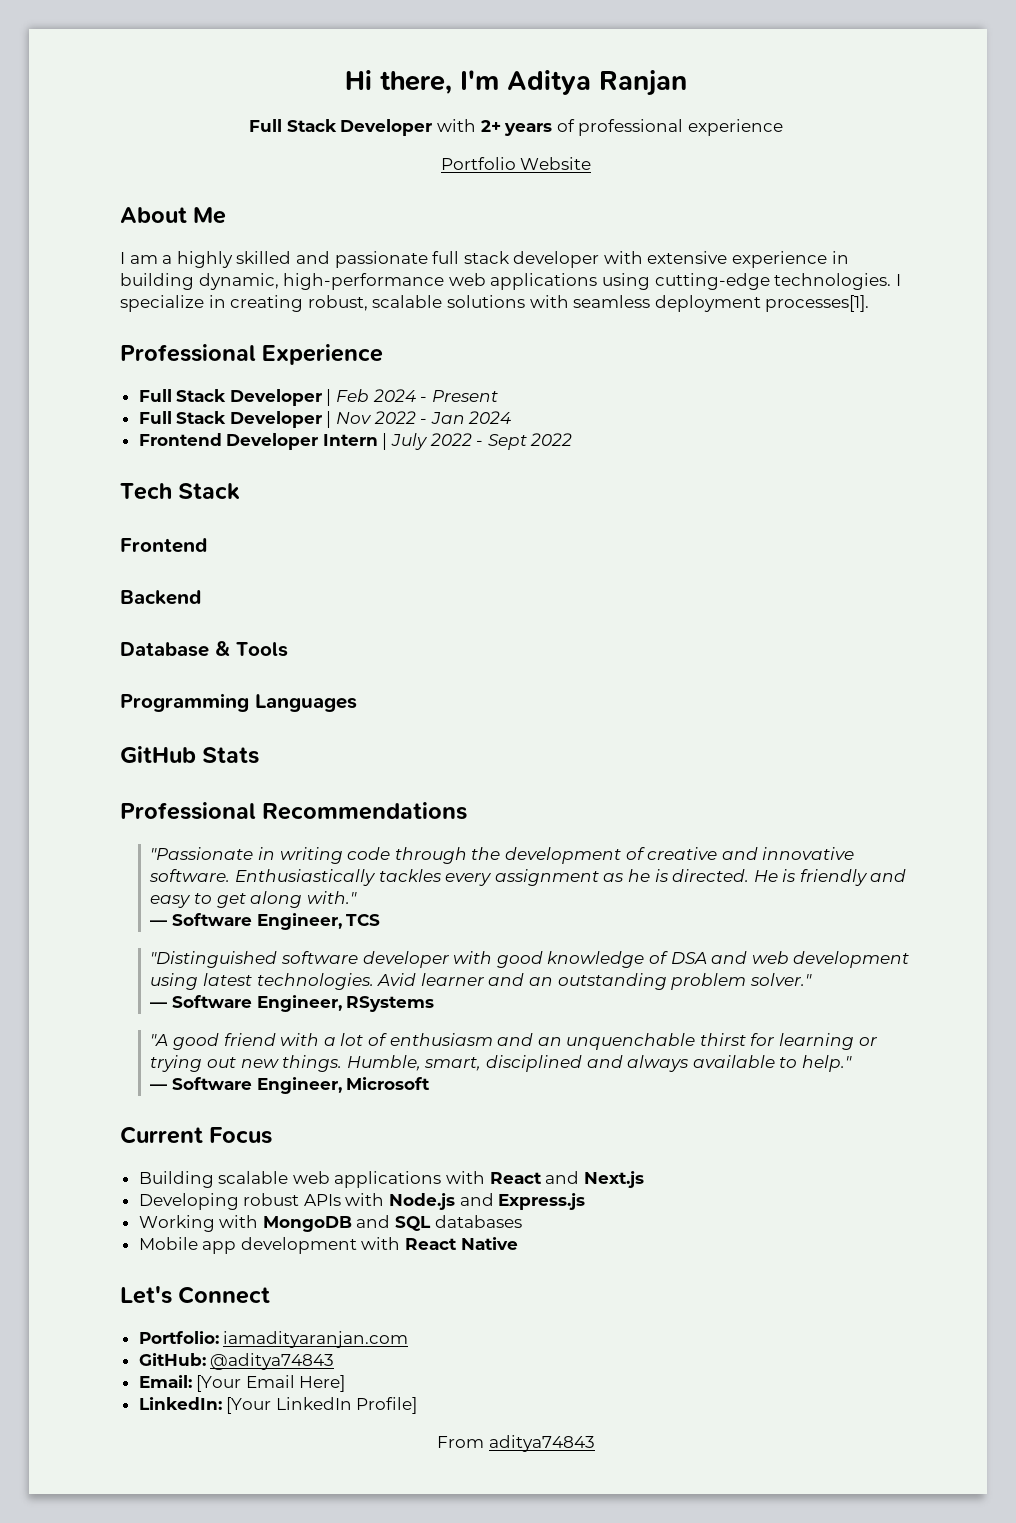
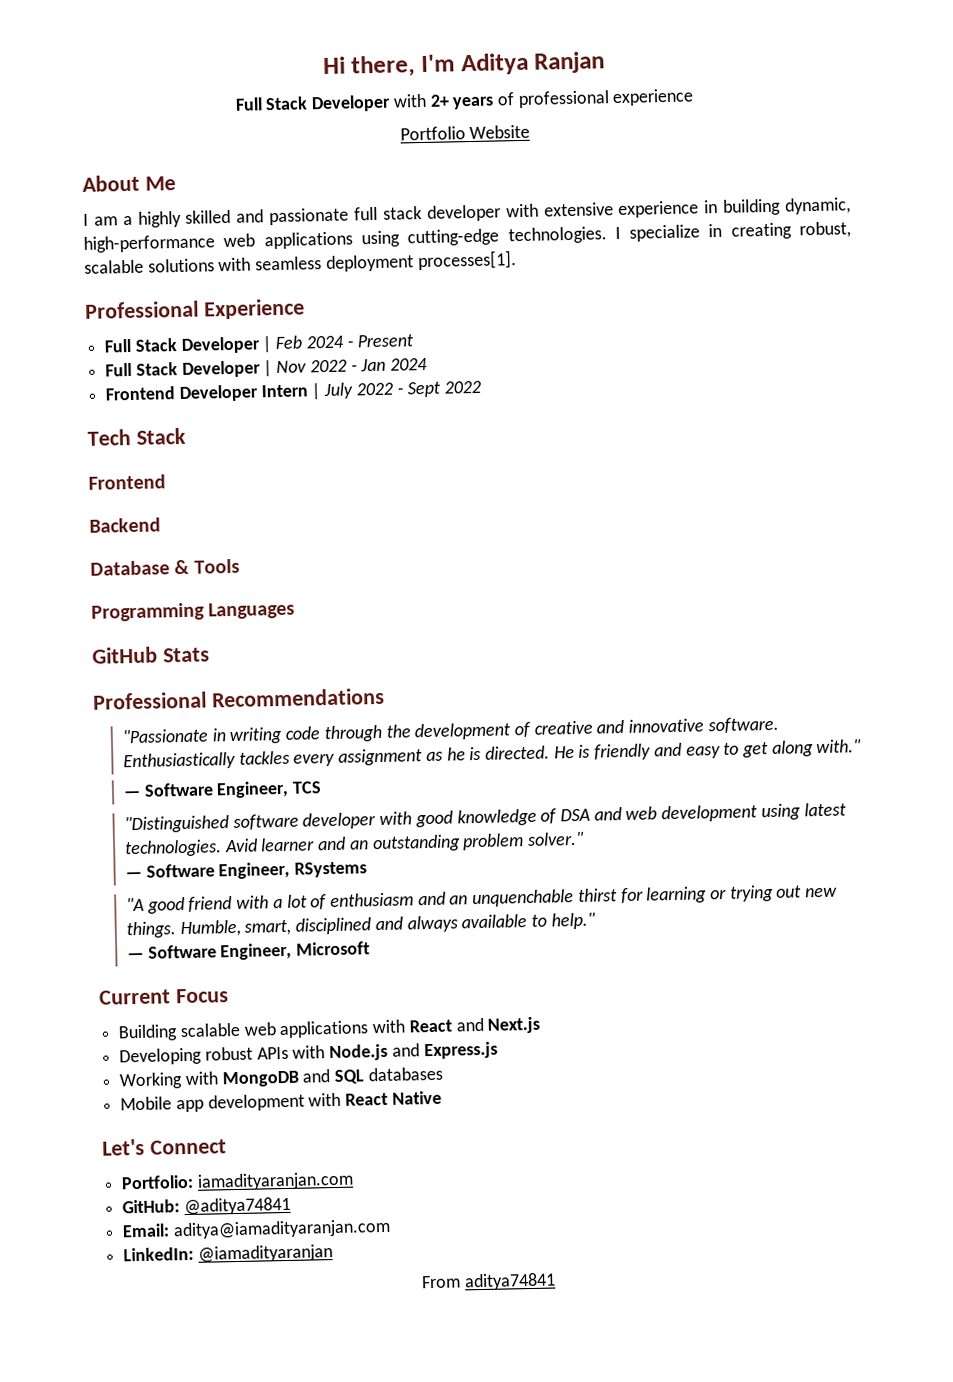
[210,1353,335,1370] @aditya74843 -> [183,1196,291,1216] @aditya74841
[196,1375,346,1392] [138,1397,418,1414] [Your Email Here] // LinkedIn: [Your LinkedIn Profile] -> [172,1218,391,1240] [123,1244,333,1263] aditya@iamadityaranjan.com // LinkedIn: @iamadityaranjan
[488,1435,595,1452] aditya74843 -> [463,1272,556,1291] aditya74841

